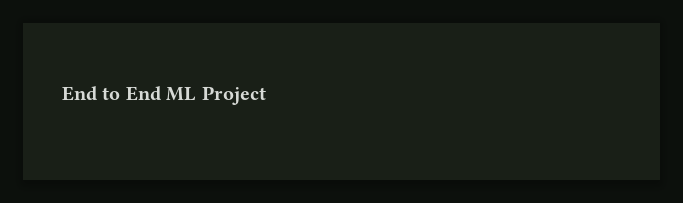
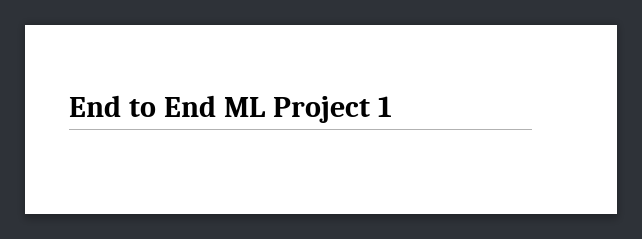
(266, 95) none -> [377,96,392,117] 1

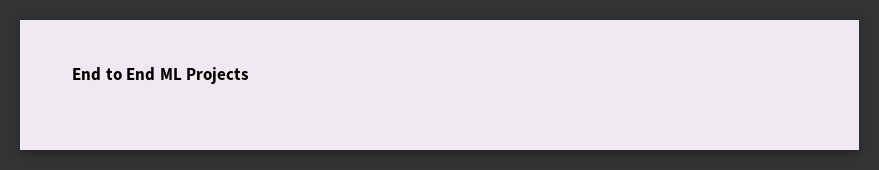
[272,96,392,123] Project 1 -> [186,67,250,84] Projects

